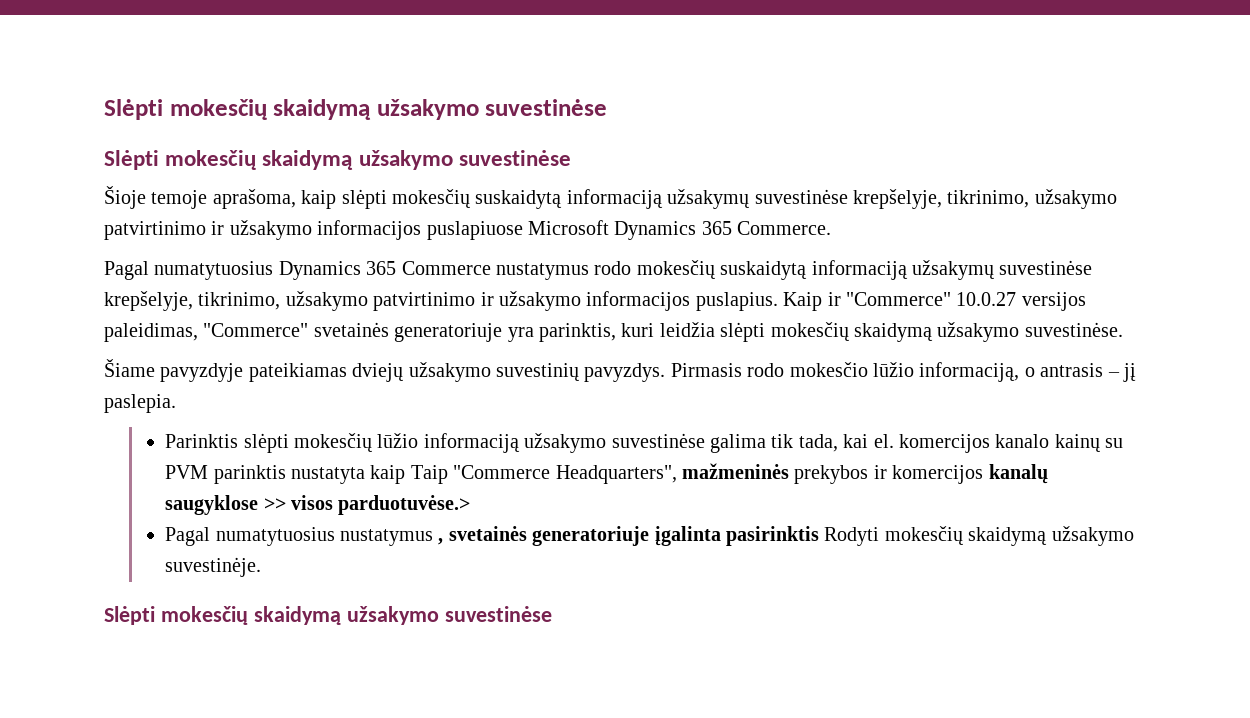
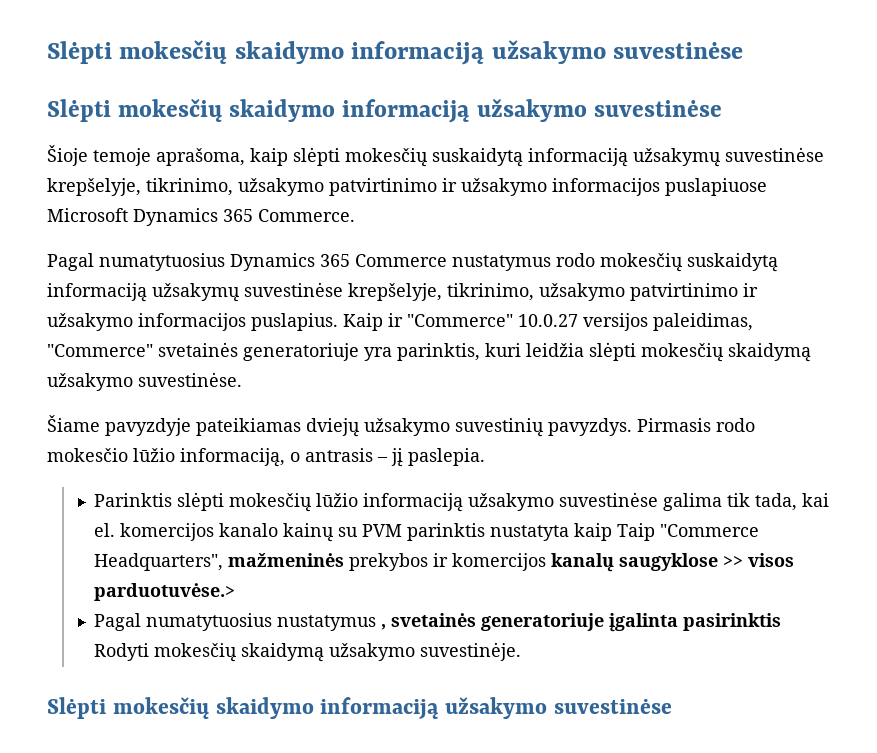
[104,99,372,120] Slėpti mokesčių skaidymą -> [47,40,485,65] Slėpti mokesčių skaidymo informaciją
[262,150,354,170] skaidymą -> [229,99,470,123] skaidymo informaciją
[253,606,341,625] skaidymą -> [215,697,440,719] skaidymo informaciją

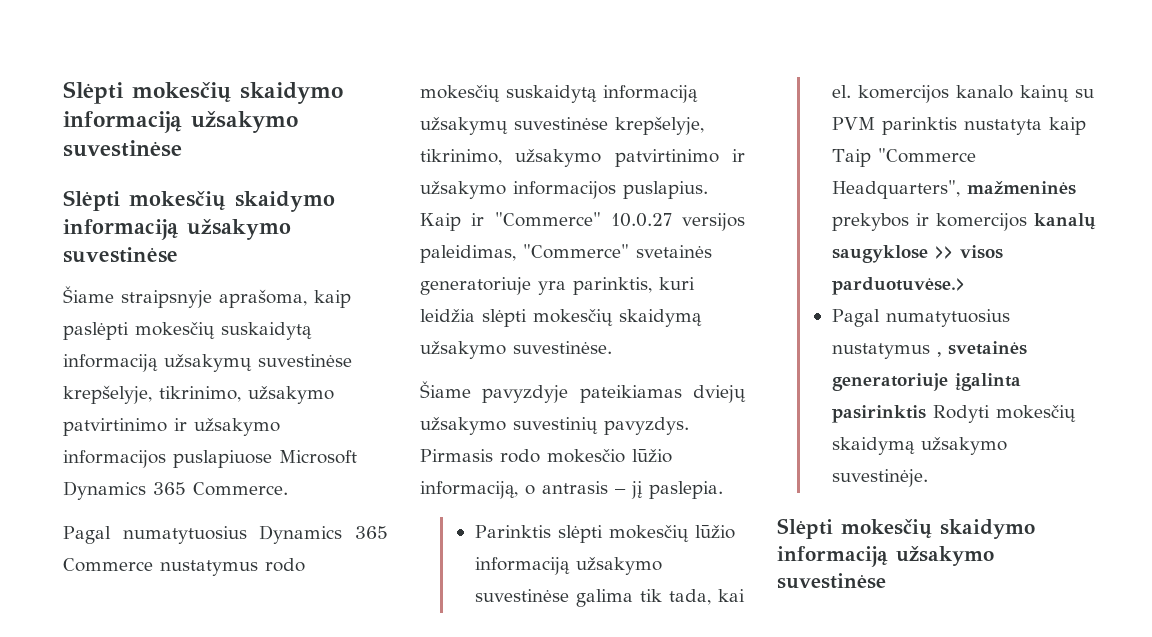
[47,145,151,166] Šioje temoje -> [63,286,212,308] Šiame straipsnyje
[293,147,340,166] slėpti -> [63,322,129,340] paslėpti

